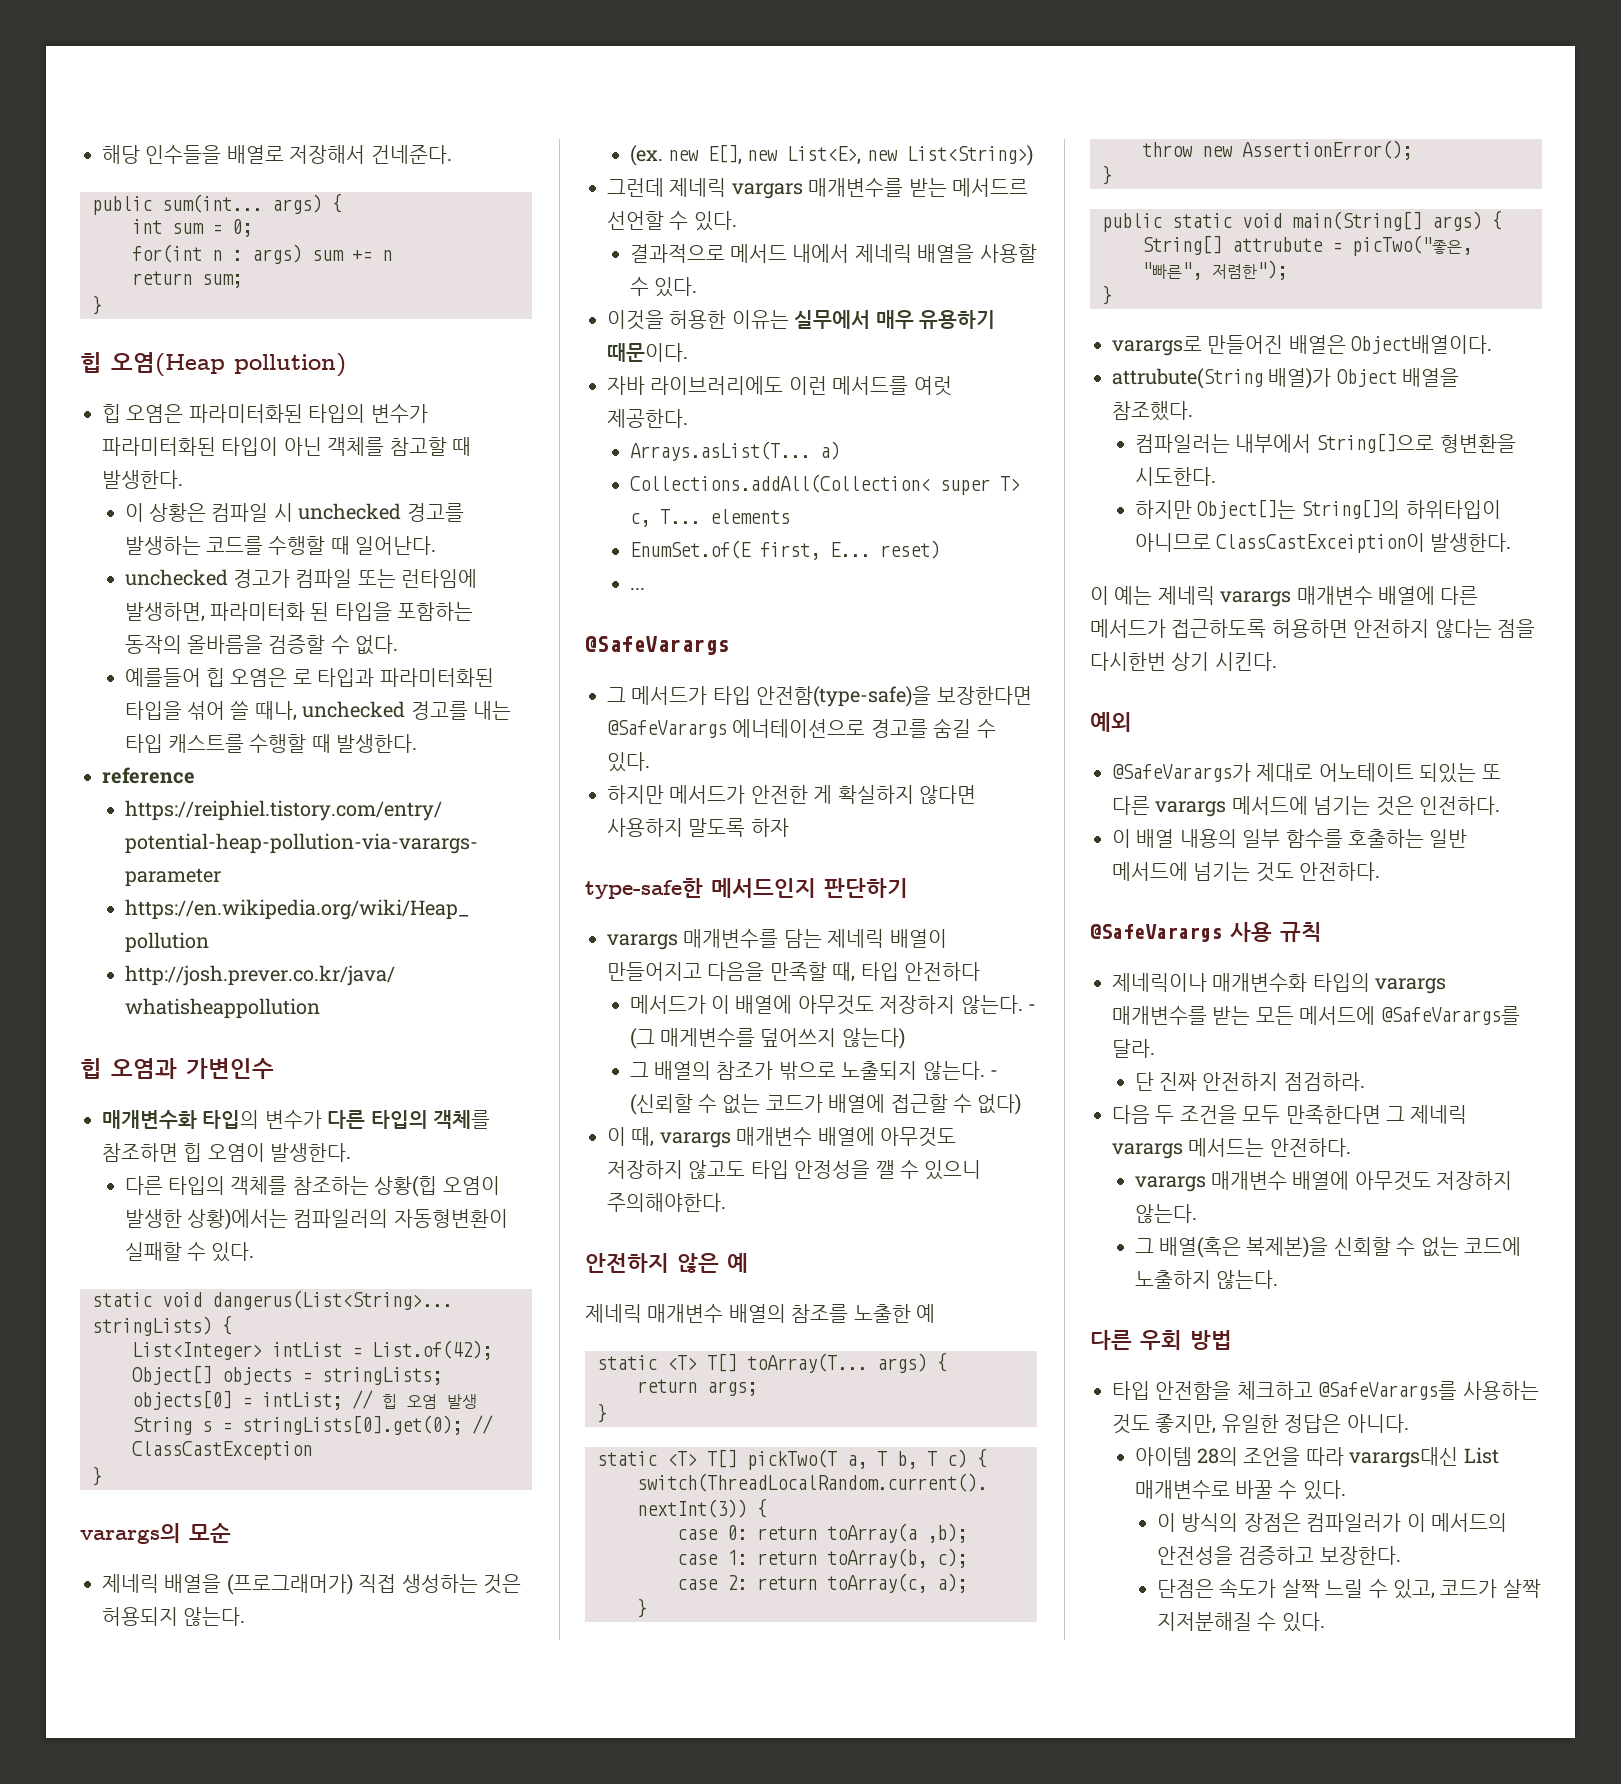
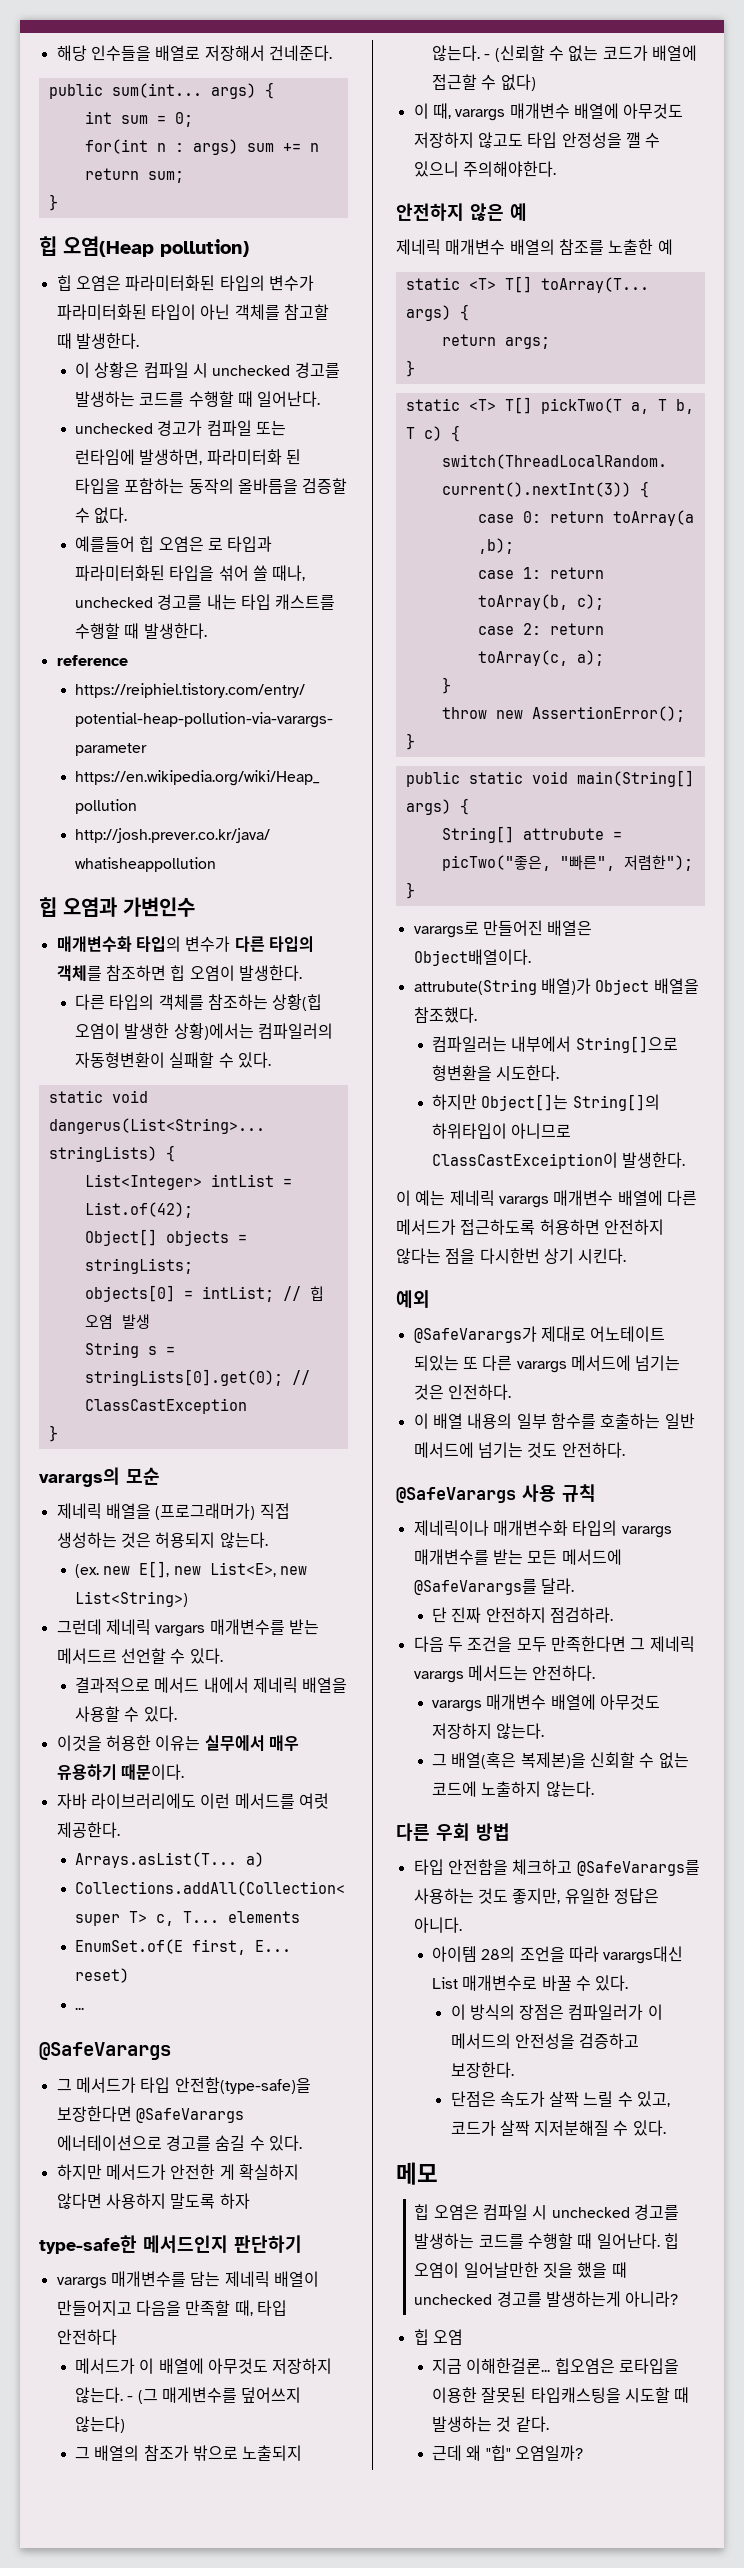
(1325, 1622) none -> [396,2162,438,2185] [414,2204,680,2220] [414,2233,680,2249] [414,2262,627,2278] [414,2291,679,2307] [413,2329,463,2345] [432,2358,680,2374] [432,2387,690,2403] [432,2416,549,2432] [432,2445,584,2461] // 메모 // 힙 오염은 컴파일 시 unchecked 경고를 발생하는 코드를 수행할 때 일어난다. 힙 오염이 일어날만한 짓을 했을 때 unchecked 경고를 발생하는게 아니라? // 힙 오염 // 지금 이해한걸론... 힙오염은 로타입을 이용한 잘못된 타입캐스팅을 시도할 때 발생하는 것 같다. // 근데 왜 "힙" 오염일까?

